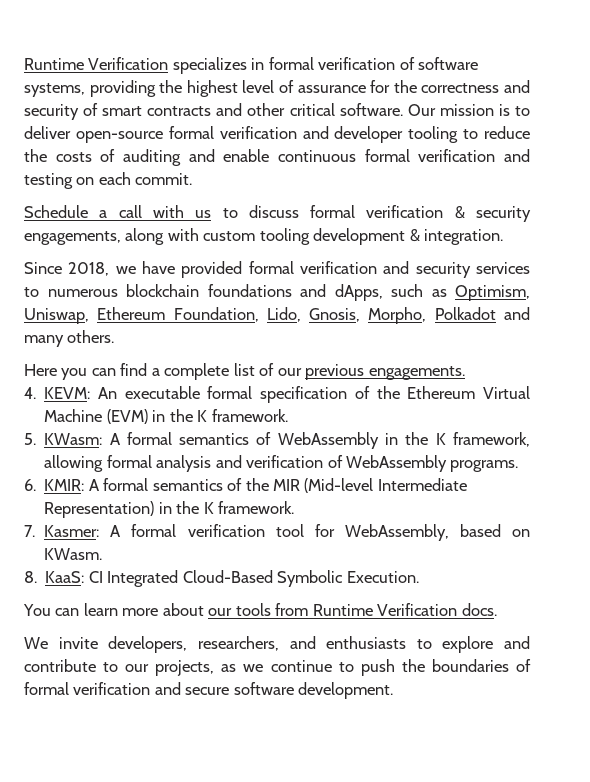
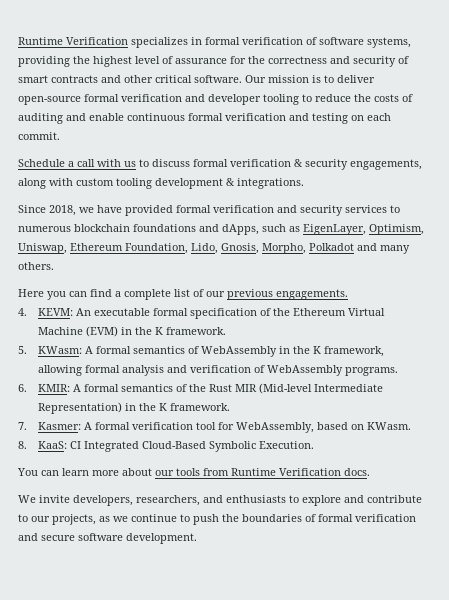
[424,229,504,245] integration. -> [237,178,304,189] integrations.
(447, 293) none -> [303,224,366,235] EigenLayer,
(269, 484) none -> [209,384,233,392] Rust

